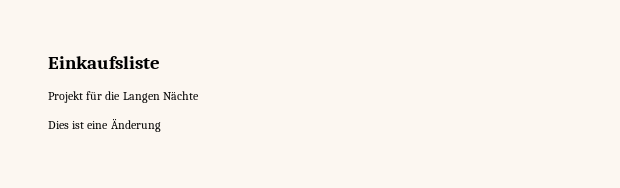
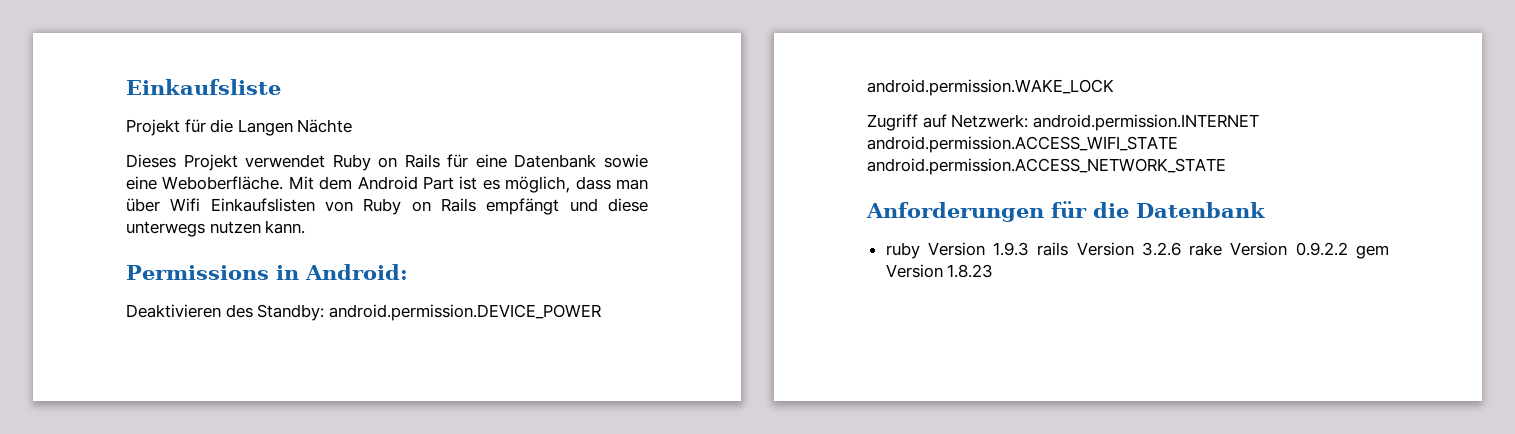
[48,118,161,132] Dies ist eine Änderung -> [126,154,648,171] [126,176,648,193] [126,198,648,215] [126,220,306,237] [126,264,408,280] [126,304,601,321] [867,79,1114,96] [867,114,1259,131] [867,136,1178,153] [867,158,1226,175] [866,201,1265,222] [885,242,1389,259] [885,264,994,278] Dieses Projekt verwendet Ruby on Rails für eine Datenbank sowie eine Weboberfläche. Mit dem Android Part ist es möglich, dass man über Wifi Einkaufslisten von Ruby on Rails empfängt und diese unterwegs nutzen kann. // Permissions in Android: // Deaktivieren des Standby: android.permission.DEVICE_POWER android.permission.WAKE_LOCK // Zugriff auf Netzwerk: android.permission.INTERNET android.permission.ACCESS_WIFI_STATE android.permission.ACCESS_NETWORK_STATE // Anforderungen für die Datenbank // ruby Version 1.9.3 rails Version 3.2.6 rake Version 0.9.2.2 gem Version 1.8.23

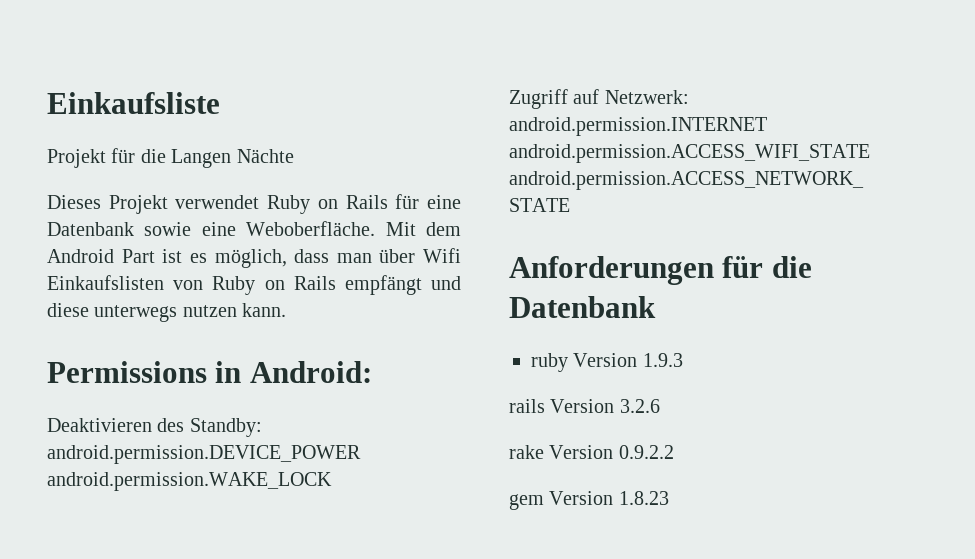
(1030, 249) none -> (683, 360) //
(1181, 249) none -> (660, 406) //
(1348, 249) none -> (674, 452) //

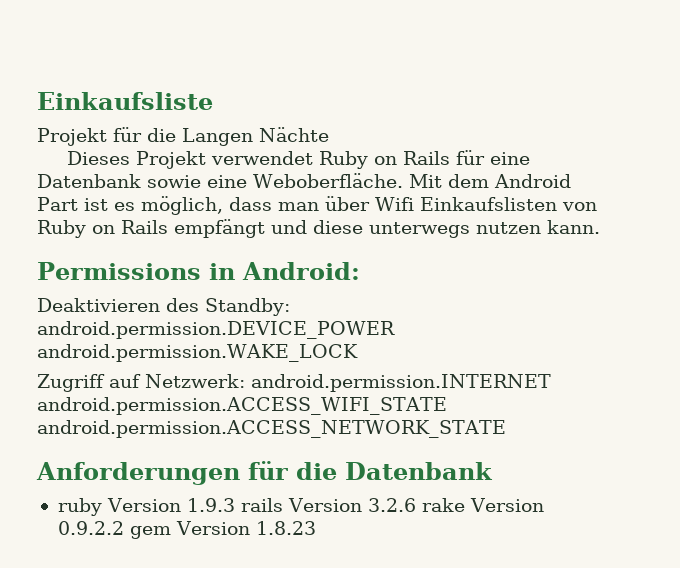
(683, 360) // -> (235, 505) none
(660, 406) // -> (416, 505) none
(674, 452) // -> (124, 528) none

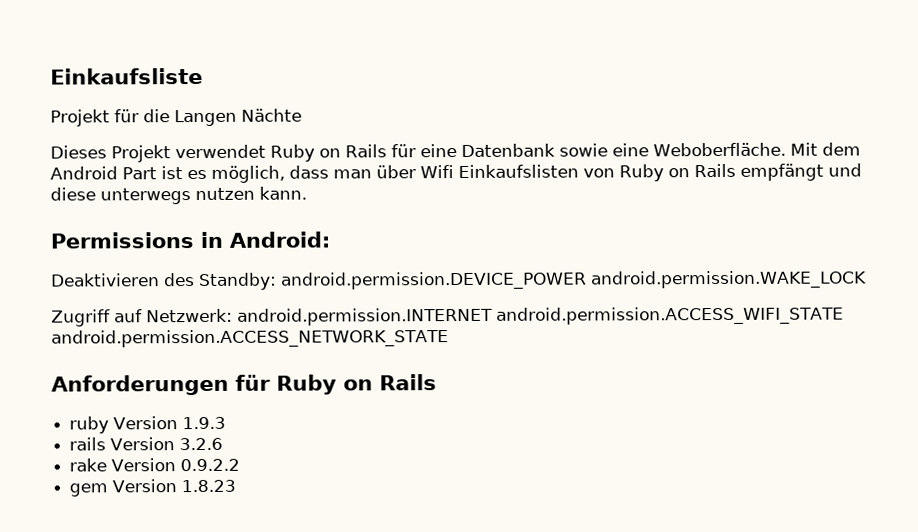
[296,462,493,480] die Datenbank -> [276,374,437,395] Ruby on Rails
(235, 505) none -> (227, 423) //
(416, 505) none -> (224, 444) //
(124, 528) none -> (241, 465) //

